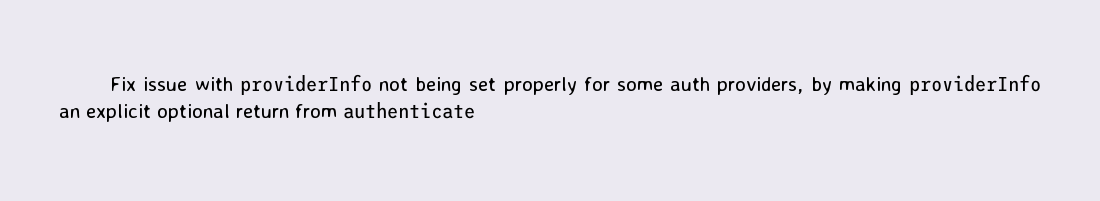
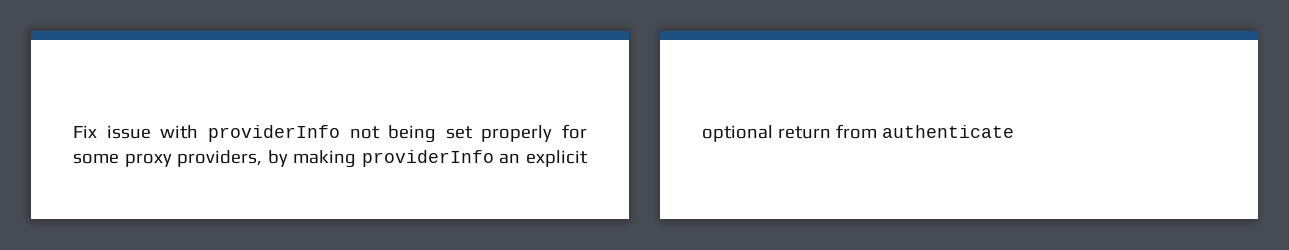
[670,77,711,91] auth -> [124,153,172,167] proxy

